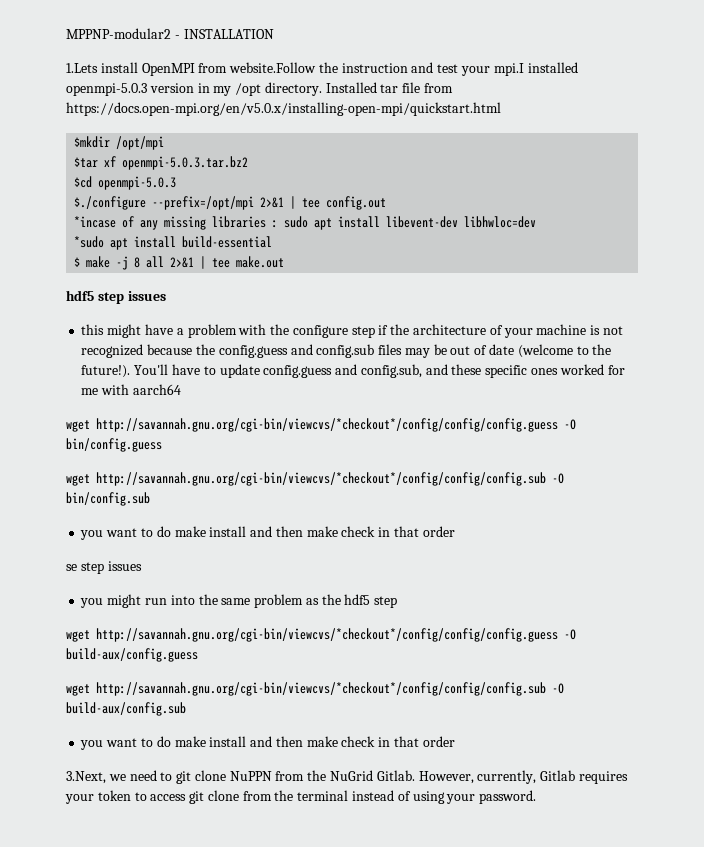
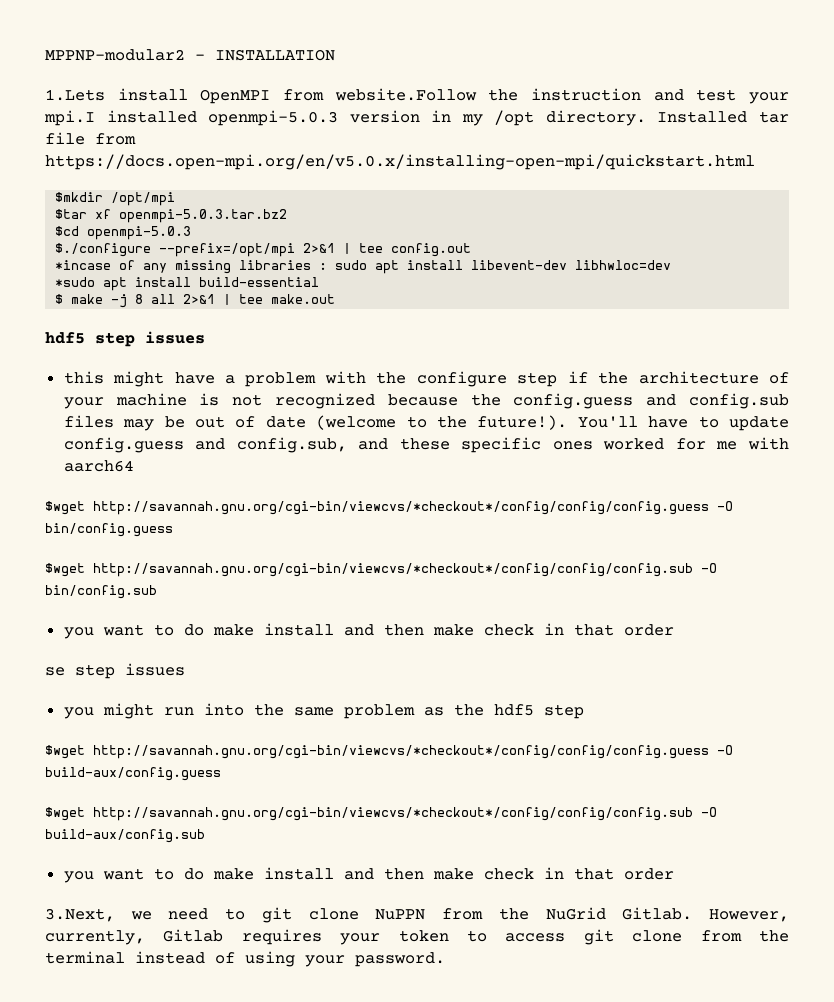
[66,420,90,432] wget -> [45,501,85,515] $wget
[66,474,90,486] wget -> [45,563,85,577] $wget
[66,630,90,642] wget -> [45,745,85,759] $wget
[66,684,90,696] wget -> [45,807,85,821] $wget

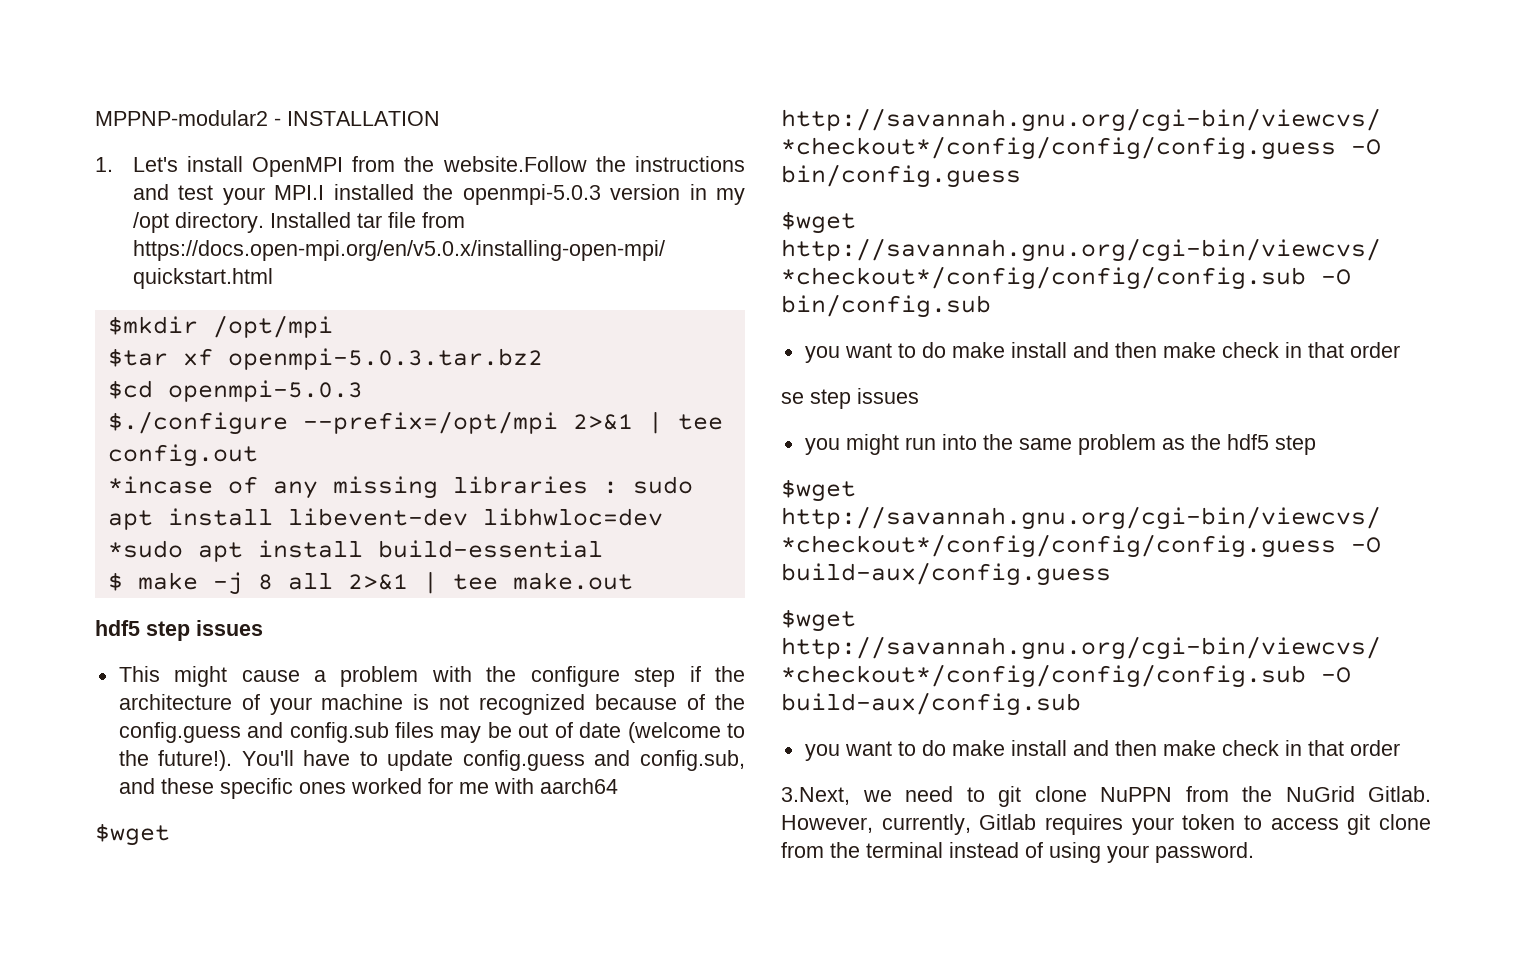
[45,89,105,101] 1.Lets -> [95,157,178,172] 1. Let's
(324, 95) none -> [404,156,435,172] the
[531,88,641,101] instruction -> [635,156,746,172] instructions
[44,110,197,126] mpi.I installed -> [274,184,454,200] MPI.I installed the
[63,371,215,387] this might have -> [118,666,300,687] This might cause
(458, 400) none -> [687,694,706,710] of

